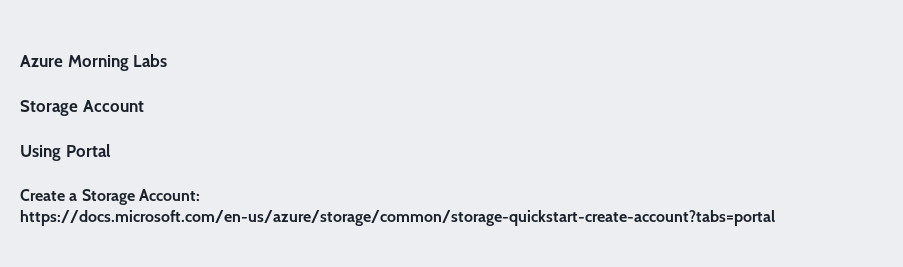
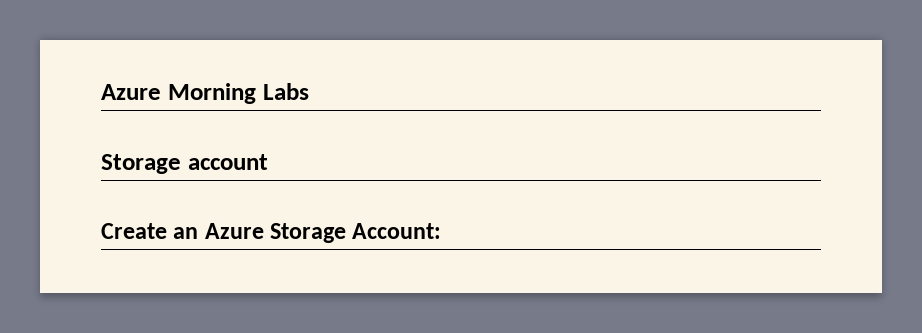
[82,100,144,112] [20,144,111,161] Account // Using Portal -> [187,154,268,170] account
[69,193,78,201] a -> [173,223,264,239] an Azure
[20,210,775,226] https://docs.microsoft.com/en-us/azure/storage/common/storage-quickstart-create-account?tabs=portal -> (442, 231) none

